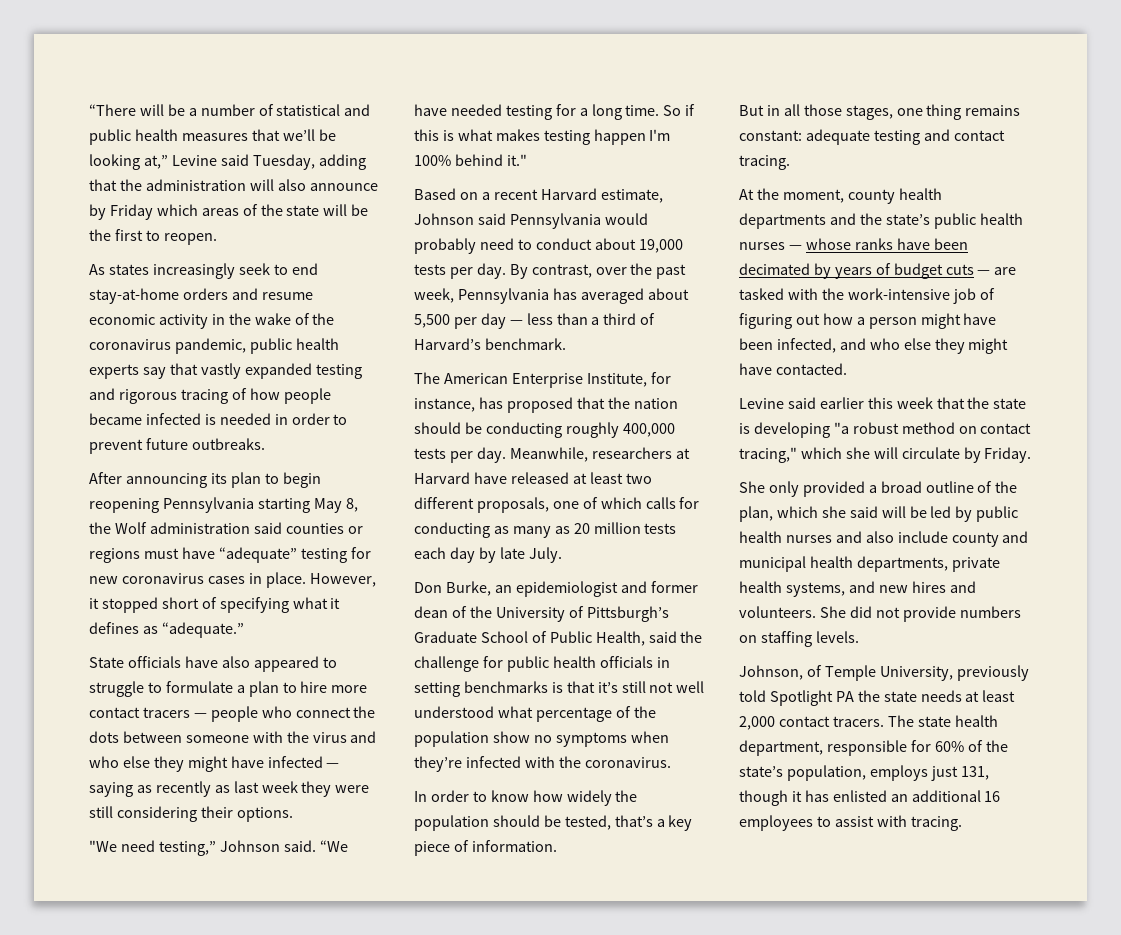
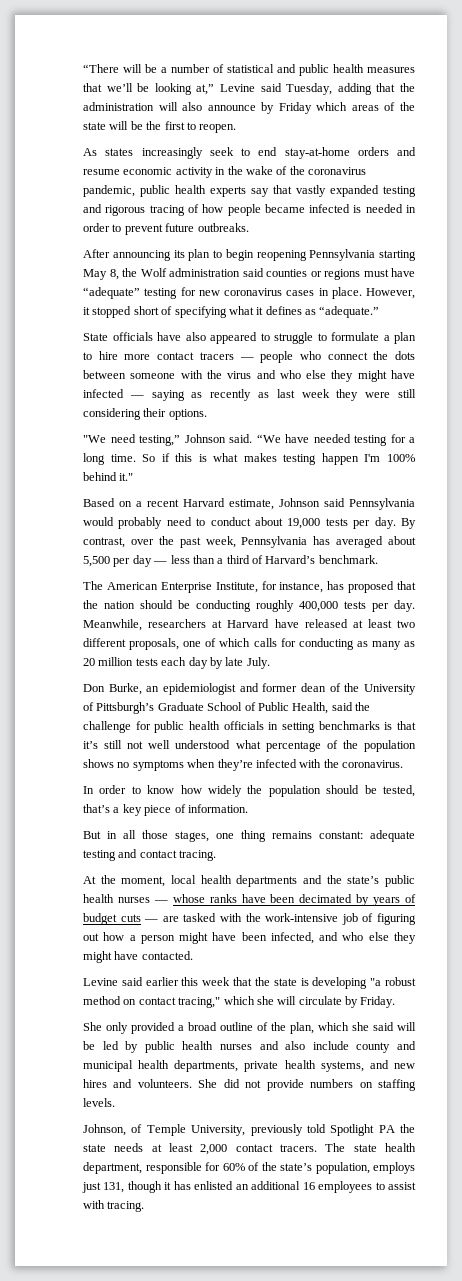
[492,731,530,743] show -> [83,759,114,768] shows
[847,189,895,204] county -> [171,875,196,884] local

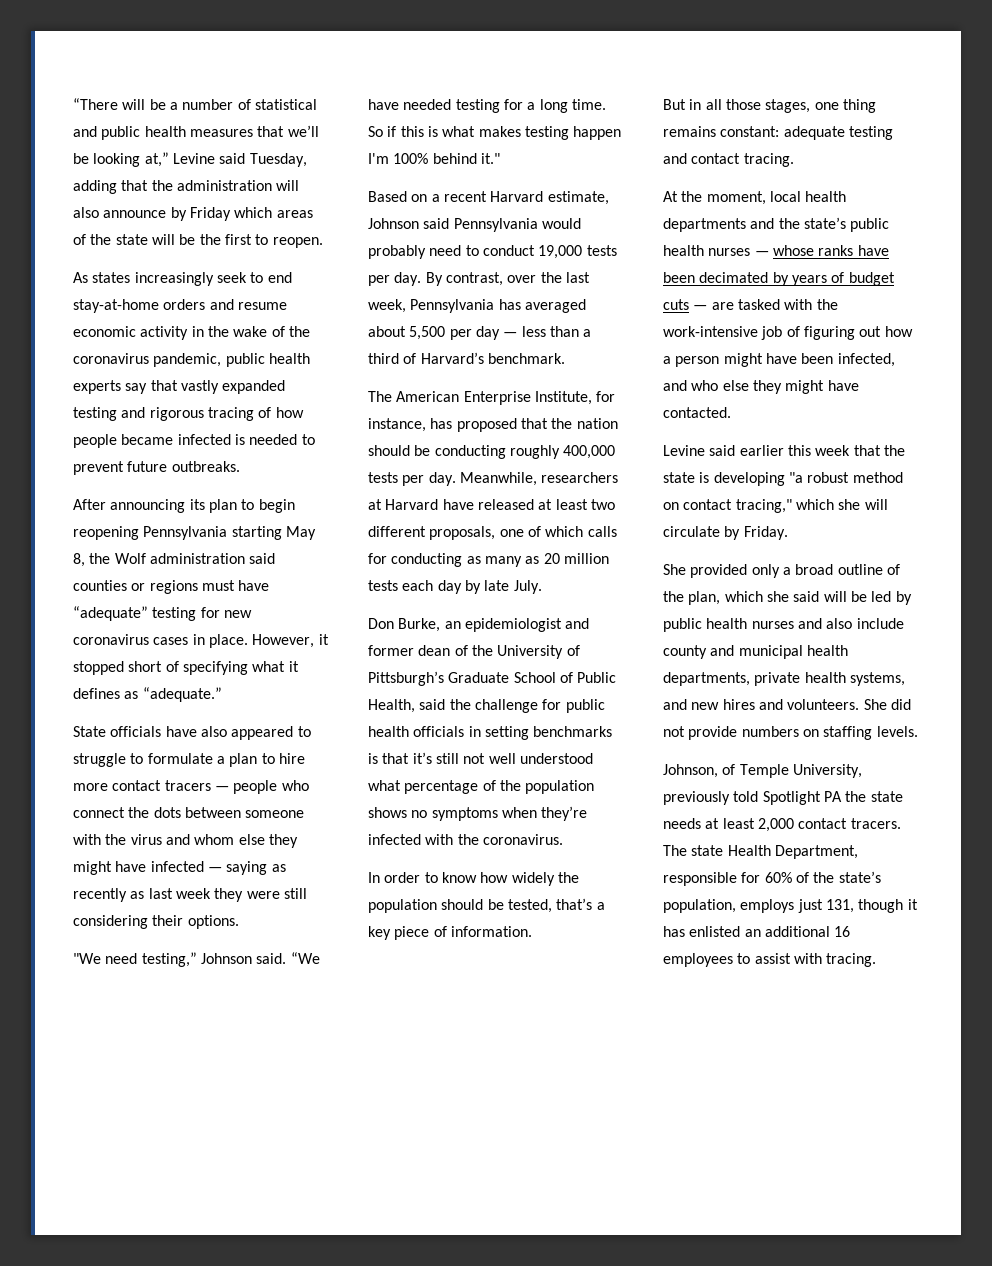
[406,205,417,213] [83,223,110,232] in order -> (298, 439) none
[279,370,301,379] who -> [194,834,235,845] whom
[255,517,283,526] about -> (535, 250) none
[179,537,201,548] past -> [565,272,590,283] last
[106,1022,175,1034] only provided -> [690,564,780,578] provided only
[385,1143,416,1152] [83,1162,142,1174] health department, -> [727,845,858,859] Health Department,

